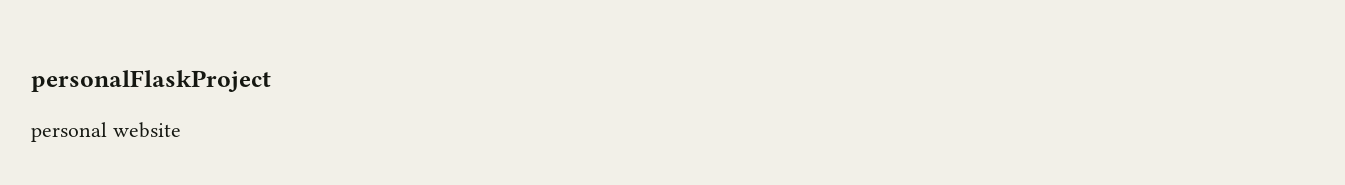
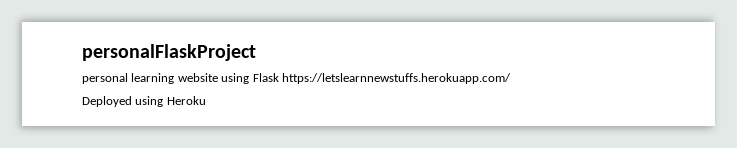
[112,122,181,138] website -> [131,73,511,84] [82,96,206,107] learning website using Flask https://letslearnnewstuffs.herokuapp.com/ // Deployed using Heroku

